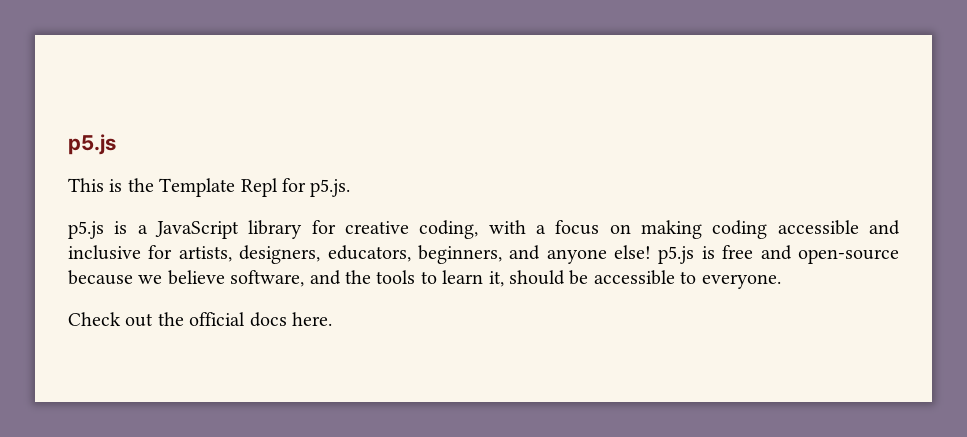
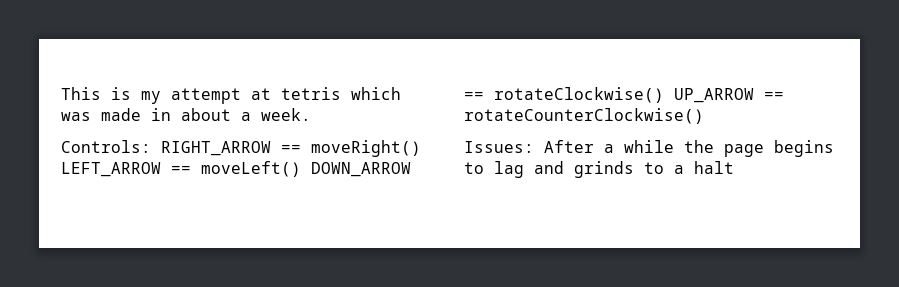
[68,134,116,155] p5.js // -> (61, 93) none
[127,178,351,197] [68,220,901,239] [68,245,899,264] [68,270,781,289] [68,312,332,327] the Template Repl for p5.js. // p5.js is a JavaScript library for creative coding, with a focus on making coding accessible and inclusive for artists, designers, educators, beginners, and anyone else! p5.js is free and open-source because we believe software, and the tools to learn it, should be accessible to everyone. // Check out the official docs here. -> [141,87,401,104] [61,108,311,121] [61,140,421,157] [61,161,411,177] [464,87,784,103] [464,108,704,124] [464,140,834,157] [464,161,734,178] my attempt at tetris which was made in about a week. // Controls: RIGHT_ARROW == moveRight() LEFT_ARROW == moveLeft() DOWN_ARROW == rotateClockwise() UP_ARROW == rotateCounterClockwise() // Issues: After a while the page begins to lag and grinds to a halt

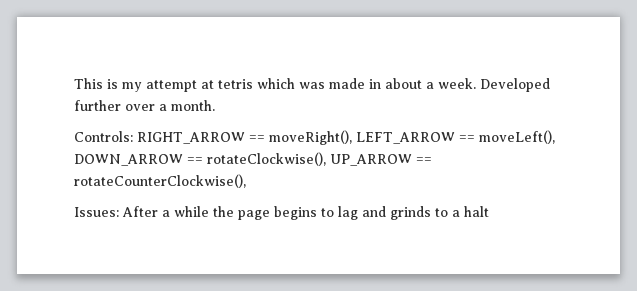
(311, 114) none -> [480,78,550,92] [74,100,215,111] Developed further over a month.
[311,140,421,157] moveRight() -> [269,130,352,145] moveRight(),
[201,161,301,177] moveLeft() -> [479,130,555,144] moveLeft(),
[494,87,664,103] rotateClockwise() -> [207,152,326,166] rotateClockwise(),
[464,108,704,124] rotateCounterClockwise() -> [74,174,246,188] rotateCounterClockwise(),

